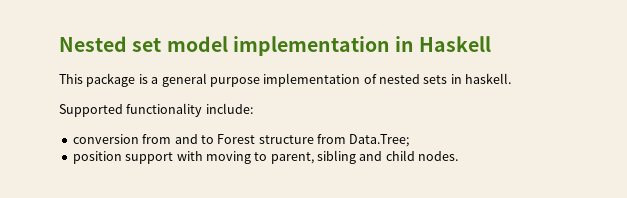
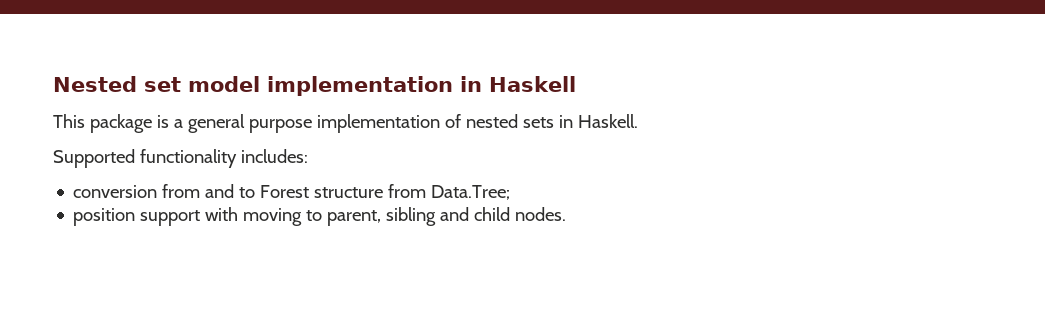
[465,73,512,84] haskell. -> [577,114,638,128] Haskell.
[205,103,253,114] include: -> [240,149,308,163] includes:

